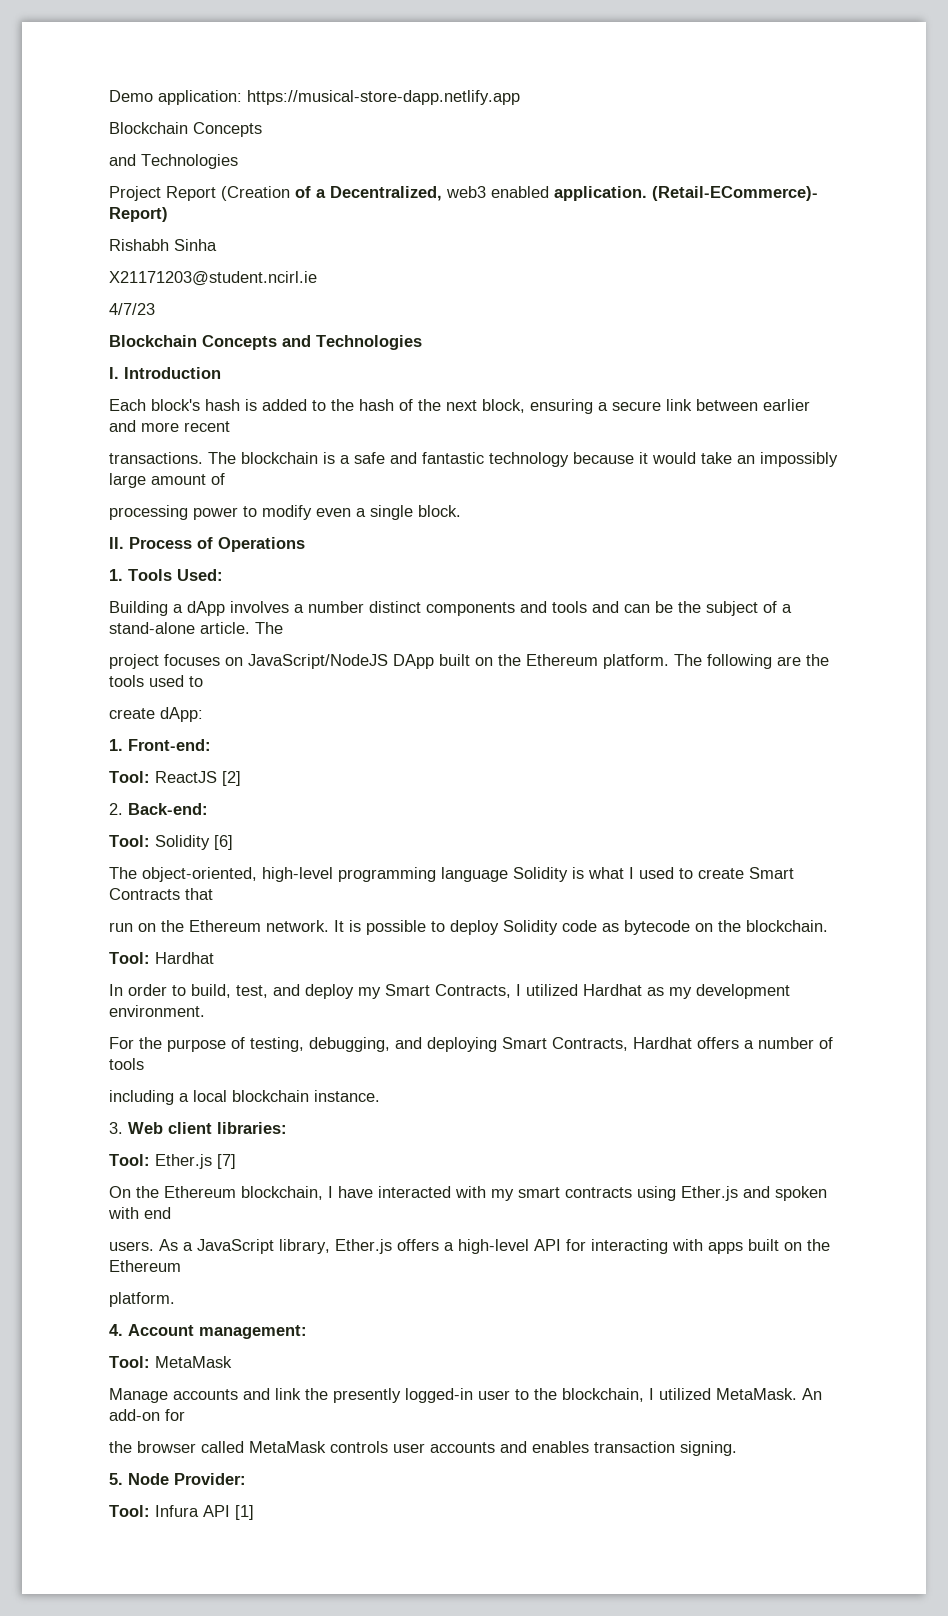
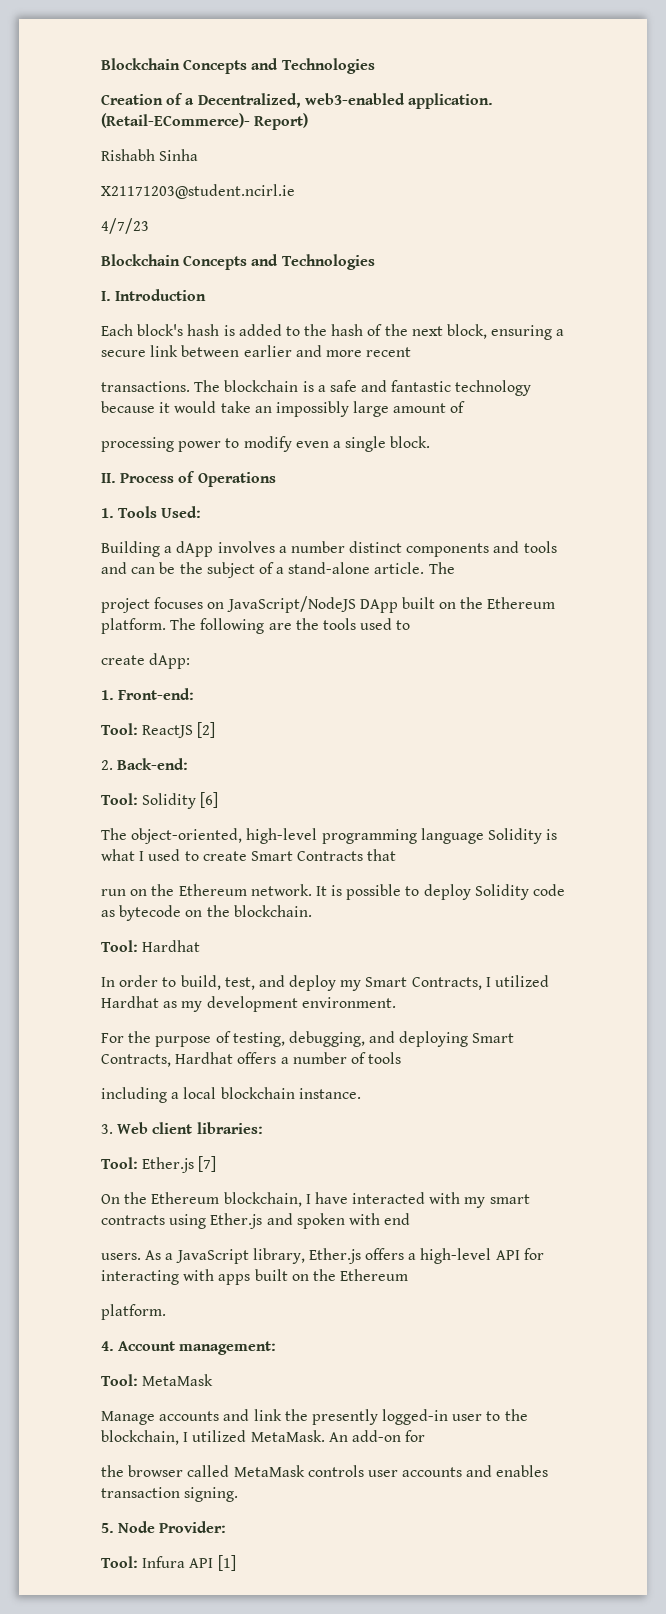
[109,90,520,105] [109,122,262,137] [109,154,238,169] [109,186,290,201] Demo application: https://musical-store-dapp.netlify.app // Blockchain Concepts // and Technologies // Project Report (Creation -> [101,58,375,74] [101,94,163,105] Blockchain Concepts and Technologies // Creation
[446,186,549,198] web3 enabled -> [304,93,405,105] web3-enabled

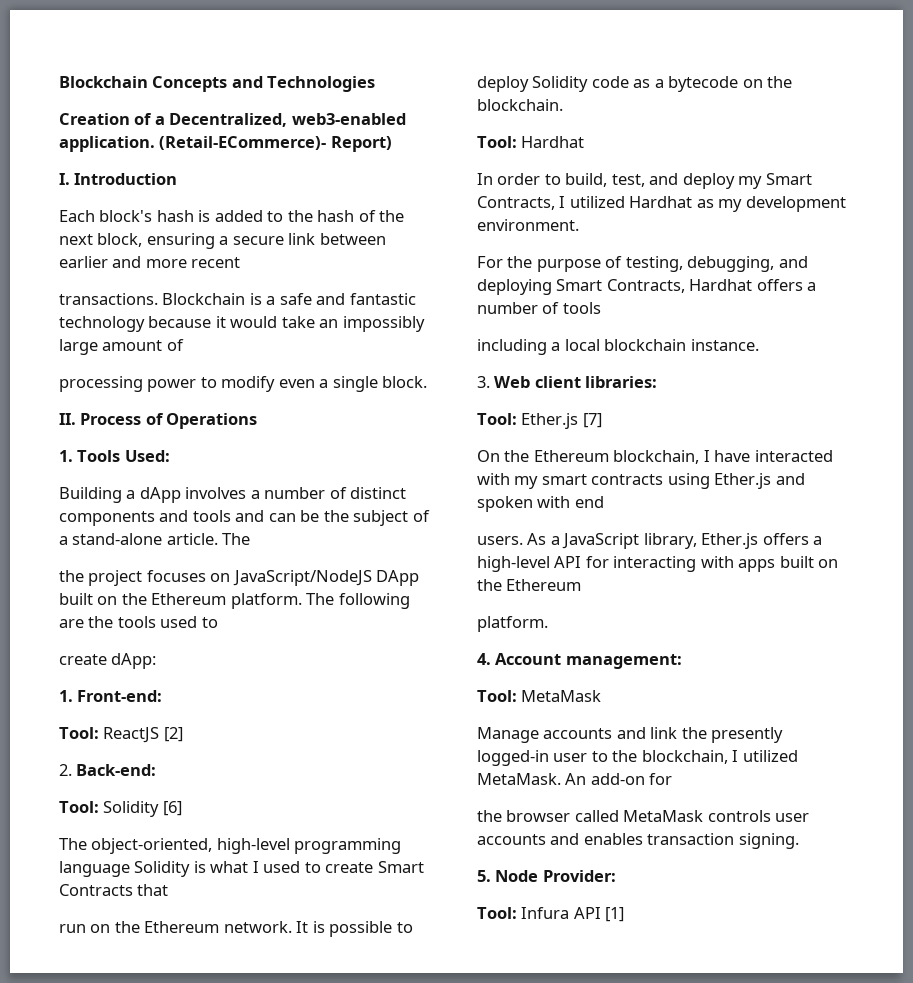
[101,149,199,161] [101,184,295,199] [101,218,149,234] [101,254,375,270] // Rishabh Sinha // X21171203@student.ncirl.ie // 4/7/23 // Blockchain Concepts and Technologies -> (392, 144) none
[194,380,299,392] The blockchain -> [162,293,246,305] Blockchain
(345, 547) none -> [329,487,347,499] of
(455, 568) none -> [59,570,84,582] the
(115, 913) none -> [654,79,664,88] a

